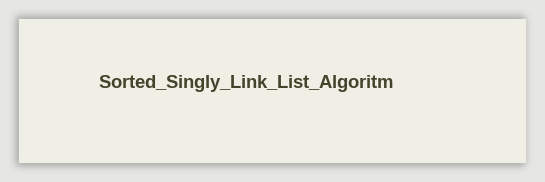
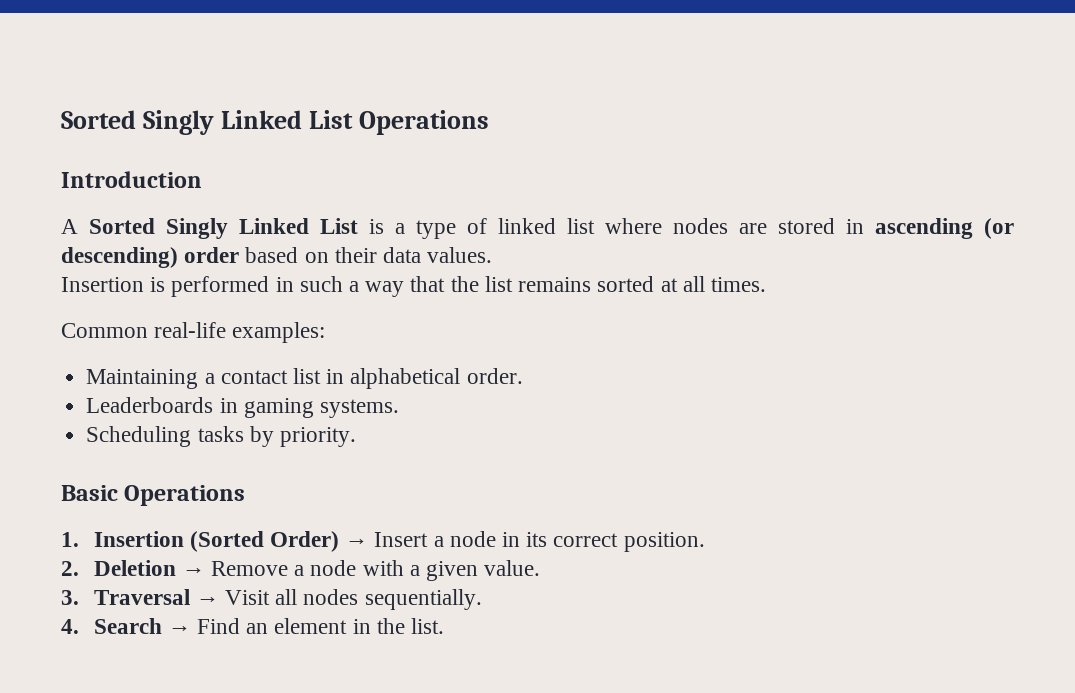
[99,75,393,92] Sorted_Singly_Link_List_Algoritm -> [61,110,489,135] [61,171,202,188] [61,218,1014,239] [61,247,493,268] [61,276,766,297] [61,322,326,343] [86,368,523,389] [86,397,399,418] [86,426,356,447] [61,485,246,506] [61,531,705,552] [61,560,541,581] [61,589,482,610] [61,618,445,634] Sorted Singly Linked List Operations // Introduction // A Sorted Singly Linked List is a type of linked list where nodes are stored in ascending (or descending) order based on their data values. // Insertion is performed in such a way that the list remains sorted at all times. // Common real-life examples: // Maintaining a contact list in alphabetical order. // Leaderboards in gaming systems. // Scheduling tasks by priority. // Basic Operations // 1. Insertion (Sorted Order) → Insert a node in its correct position. // 2. Deletion → Remove a node with a given value. // 3. Traversal → Visit all nodes sequentially. // 4. Search → Find an element in the list.

